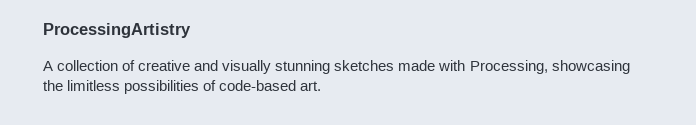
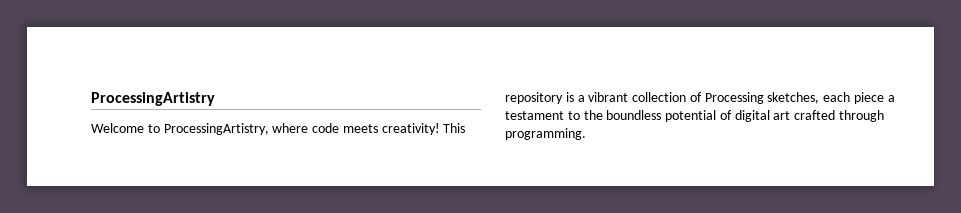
[43,60,630,74] [43,80,322,94] A collection of creative and visually stunning sketches made with Processing, showcasing the limitless possibilities of code-based art. -> [91,123,466,135] [505,92,895,104] [505,110,885,122] [505,128,586,140] Welcome to ProcessingArtistry, where code meets creativity! This repository is a vibrant collection of Processing sketches, each piece a testament to the boundless potential of digital art crafted through programming.

